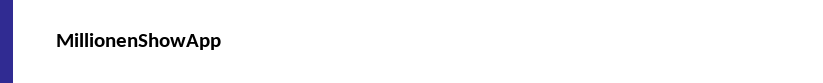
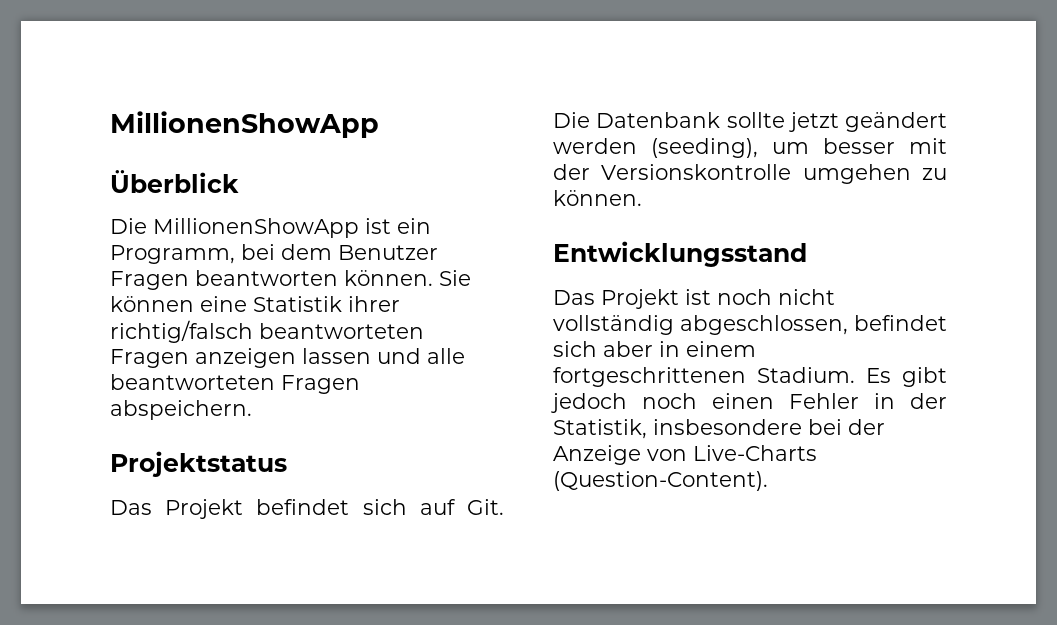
[56,33,221,50] MillionenShowApp -> [110,111,379,138] [110,170,239,193] [110,218,431,238] [110,244,438,264] [110,270,471,290] [110,296,400,312] [110,320,424,343] [110,348,465,368] [110,374,360,394] [110,400,252,420] [110,451,287,477] [110,499,504,519] [553,112,947,132] [553,138,947,158] [553,164,947,184] [553,190,642,206] [553,241,807,267] [553,289,835,309] [553,315,947,335] [553,341,756,357] [553,367,947,387] [551,393,947,413] [553,419,885,439] [553,445,817,465] [553,471,768,491] MillionenShowApp // Überblick // Die MillionenShowApp ist ein Programm, bei dem Benutzer Fragen beantworten können. Sie können eine Statistik ihrer richtig/falsch beantworteten Fragen anzeigen lassen und alle beantworteten Fragen abspeichern. // Projektstatus // Das Projekt befindet sich auf Git. Die Datenbank sollte jetzt geändert werden (seeding), um besser mit der Versionskontrolle umgehen zu können. // Entwicklungsstand // Das Projekt ist noch nicht vollständig abgeschlossen, befindet sich aber in einem fortgeschrittenen Stadium. Es gibt jedoch noch einen Fehler in der Statistik, insbesondere bei der Anzeige von Live-Charts (Question-Content).

